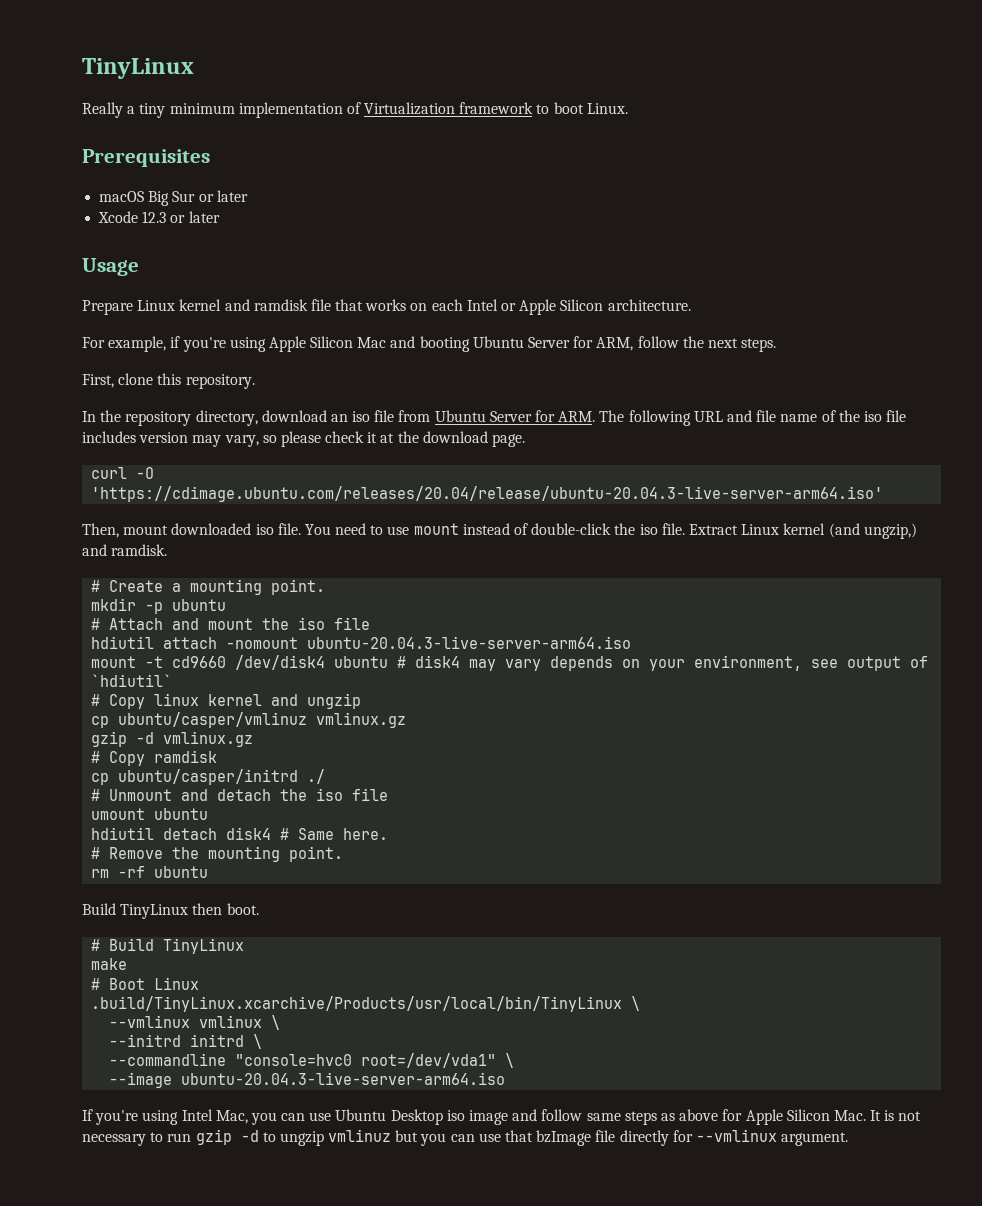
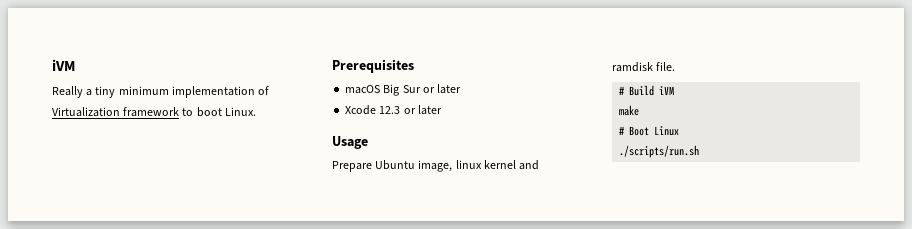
[82,58,194,79] TinyLinux -> [52,59,75,71] iVM
[137,299,691,315] [82,336,777,352] [82,373,255,389] [82,410,907,426] [82,431,526,447] [91,467,155,479] [91,486,884,502] [82,523,917,539] [82,544,168,556] [91,579,326,595] [91,598,227,614] [91,617,371,630] [91,636,632,649] [91,655,929,671] [91,674,173,687] [91,693,362,709] [91,712,407,728] [91,731,254,747] [91,750,218,766] [91,769,326,785] [91,788,389,801] [91,808,209,820] [91,827,389,840] [91,846,344,862] [91,866,209,878] [82,903,259,919] Linux kernel and ramdisk file that works on each Intel or Apple Silicon architecture. // For example, if you're using Apple Silicon Mac and booting Ubuntu Server for ARM, follow the next steps. // First, clone this repository. // In the repository directory, download an iso file from Ubuntu Server for ARM. The following URL and file name of the iso file includes version may vary, so please check it at the download page. // curl -O 'https://cdimage.ubuntu.com/releases/20.04/release/ubuntu-20.04.3-live-server-arm64.iso' // Then, mount downloaded iso file. You need to use mount instead of double-click the iso file. Extract Linux kernel (and ungzip,) and ramdisk. // # Create a mounting point. // mkdir -p ubuntu // # Attach and mount the iso file // hdiutil attach -nomount ubuntu-20.04.3-live-server-arm64.iso // mount -t cd9660 /dev/disk4 ubuntu # disk4 may vary depends on your environment, see output of `hdiutil` // # Copy linux kernel and ungzip // cp ubuntu/casper/vmlinuz vmlinux.gz // gzip -d vmlinux.gz // # Copy ramdisk // cp ubuntu/casper/initrd ./ // # Unmount and detach the iso file // umount ubuntu // hdiutil detach disk4 # Same here. // # Remove the mounting point. // rm -rf ubuntu // Build TinyLinux then boot. -> [375,160,540,172] [612,62,676,72] Ubuntu image, linux kernel and ramdisk file.
[163,938,245,954] TinyLinux -> [659,86,675,95] iVM
[91,996,641,1012] [109,1015,281,1030] [109,1034,263,1049] [109,1053,515,1068] [109,1072,506,1088] [82,1109,922,1125] [82,1129,849,1146] .build/TinyLinux.xcarchive/Products/usr/local/bin/TinyLinux \ // --vmlinux vmlinux \ // --initrd initrd \ // --commandline "console=hvc0 root=/dev/vda1" \ // --image ubuntu-20.04.3-live-server-arm64.iso // If you're using Intel Mac, you can use Ubuntu Desktop iso image and follow same steps as above for Apple Silicon Mac. It is not necessary to run gzip -d to ungzip vmlinuz but you can use that bzImage file directly for --vmlinux argument. -> [619,145,700,158] ./scripts/run.sh

